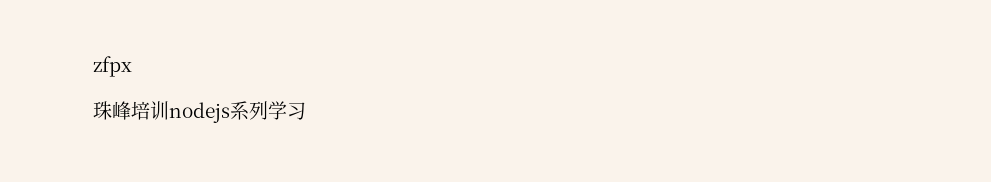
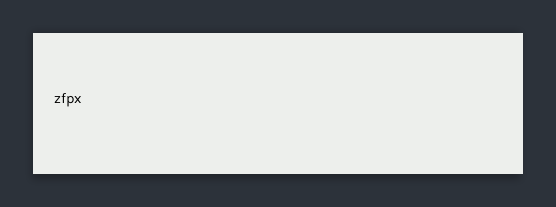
[93,101,306,123] // 珠峰培训nodejs系列学习 -> (82, 100) none

